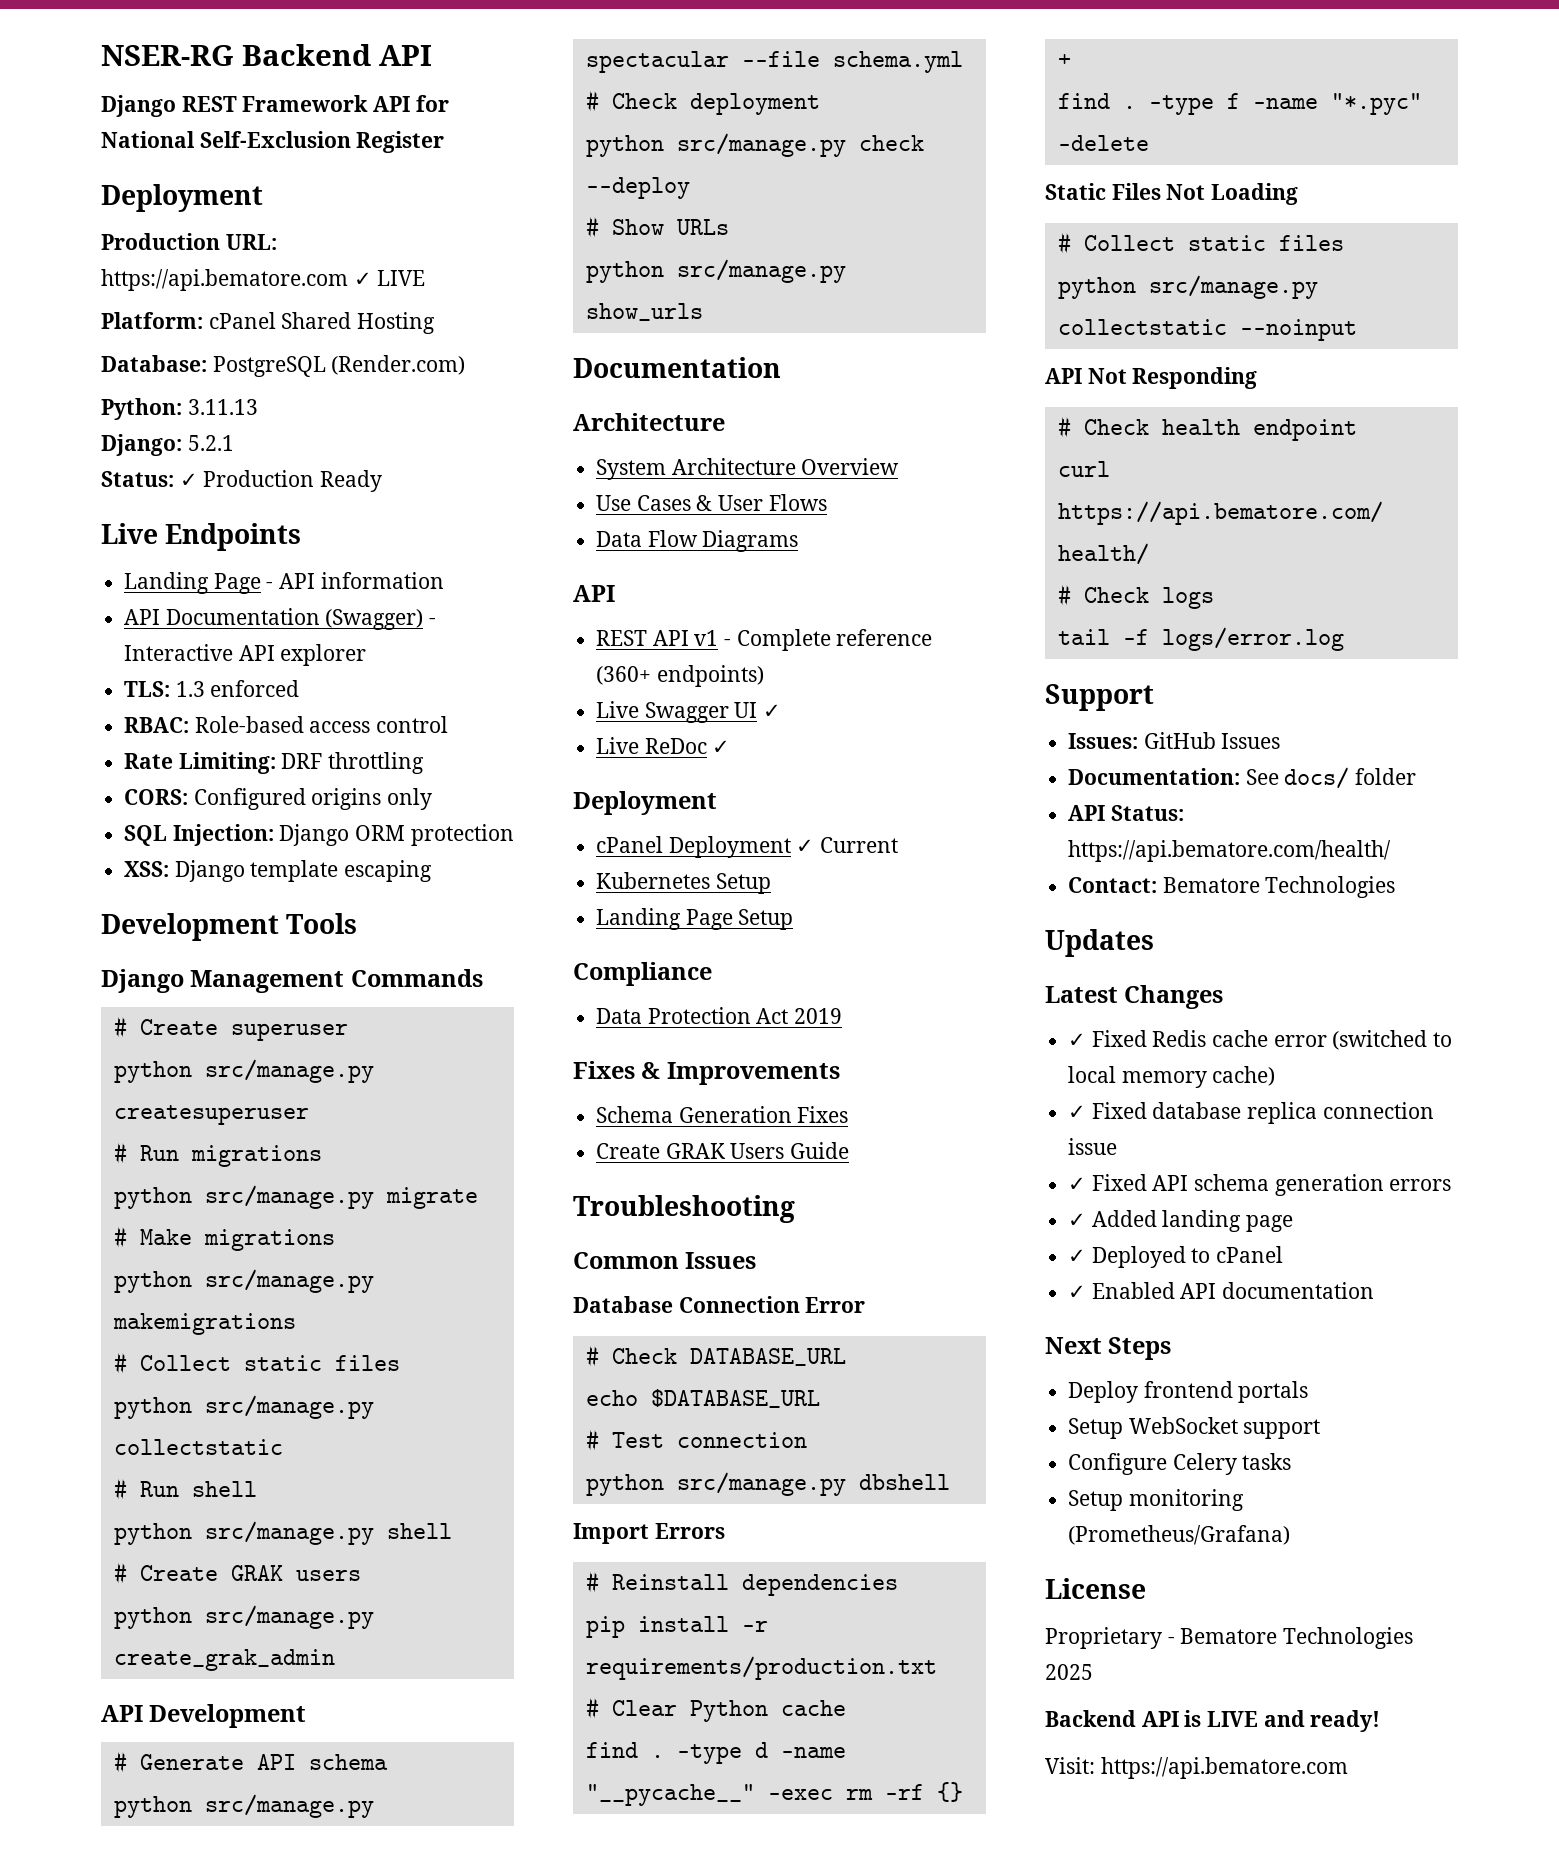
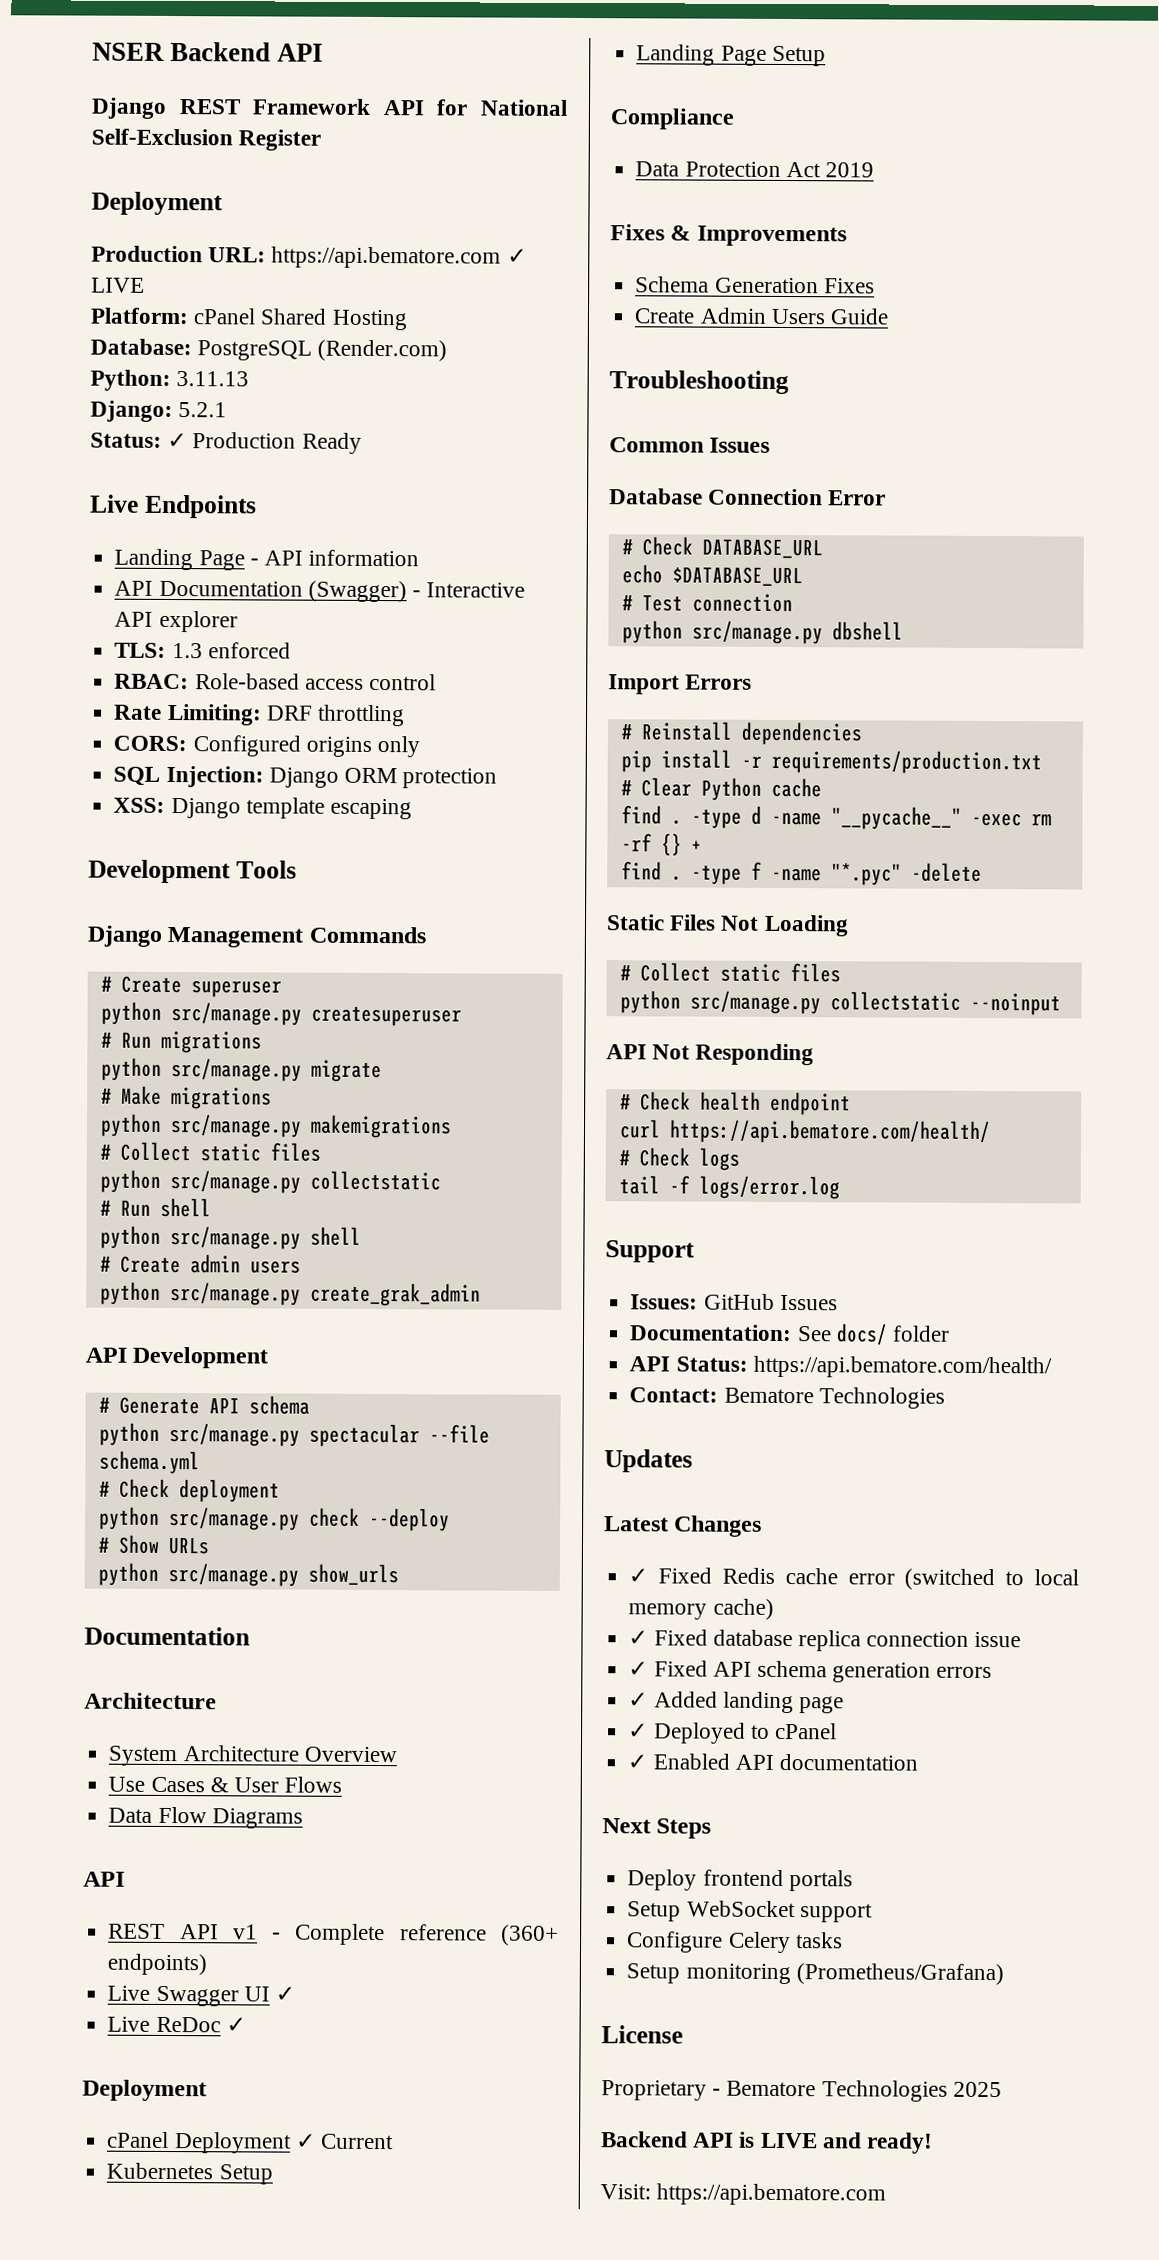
[101,45,234,66] NSER-RG -> [92,42,165,61] NSER
[230,1565,283,1581] GRAK -> [189,1254,241,1274] admin
[665,1143,725,1159] GRAK -> [699,307,767,324] Admin

